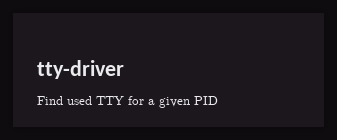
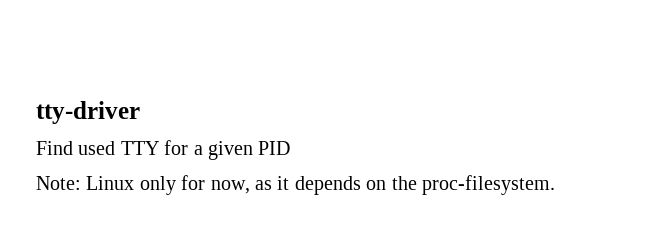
(218, 100) none -> [36,175,555,195] // Note: Linux only for now, as it depends on the proc-filesystem.

